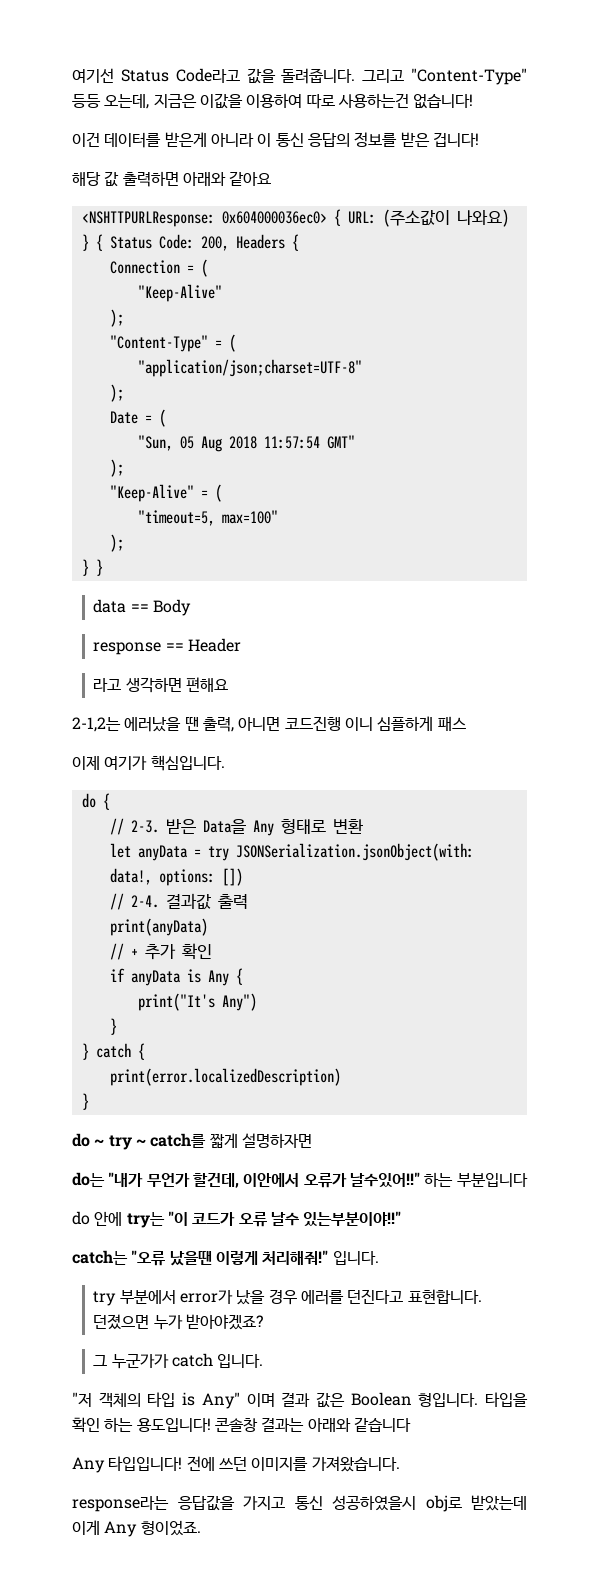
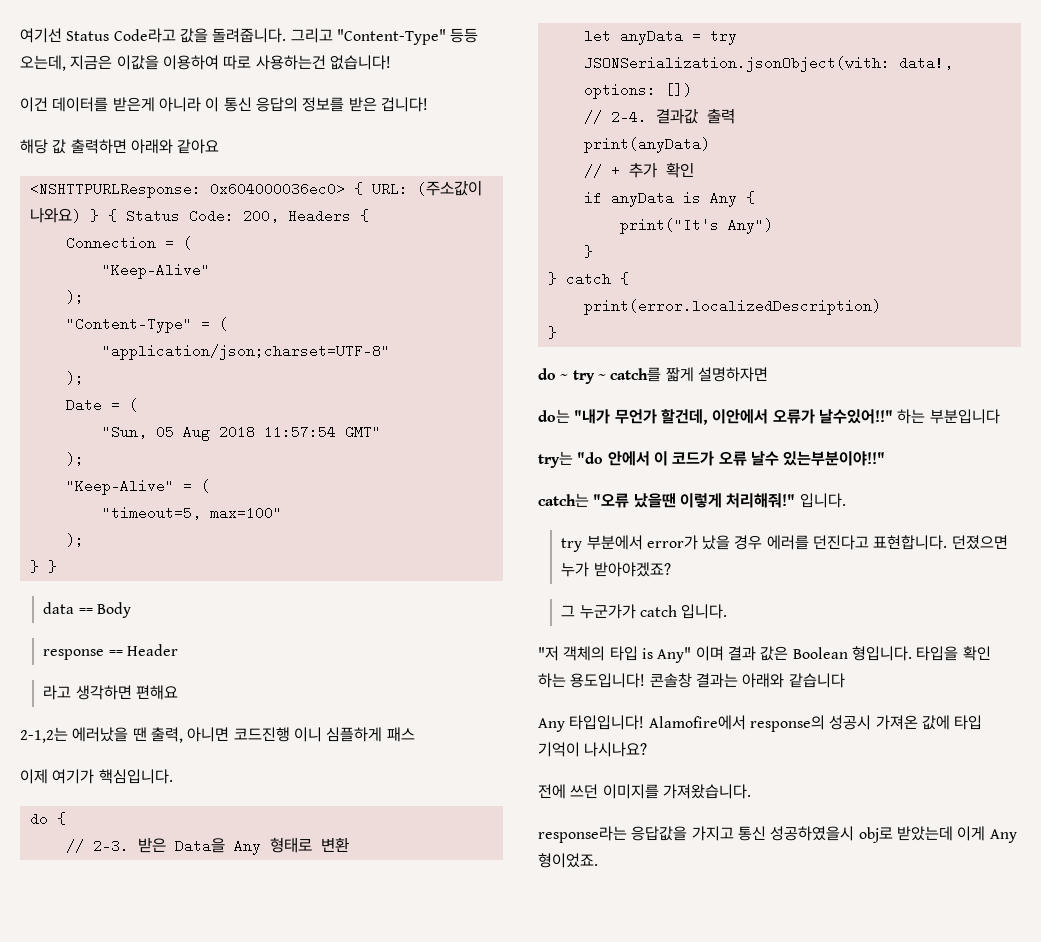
[72,1211,188,1228] do 안에 try는 "이 -> [538,451,668,468] try는 "do 안에서 이
(183, 1463) none -> [648,715,983,732] [538,742,648,757] Alamofire에서 response의 성공시 가져온 값에 타입 기억이 나시나요? //

